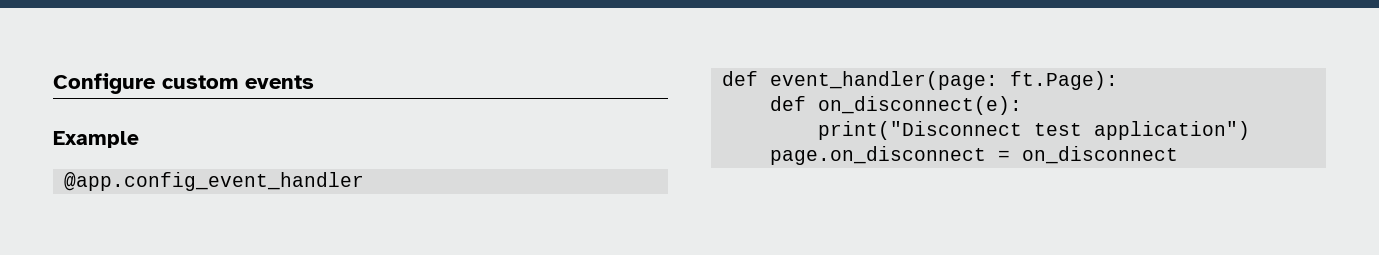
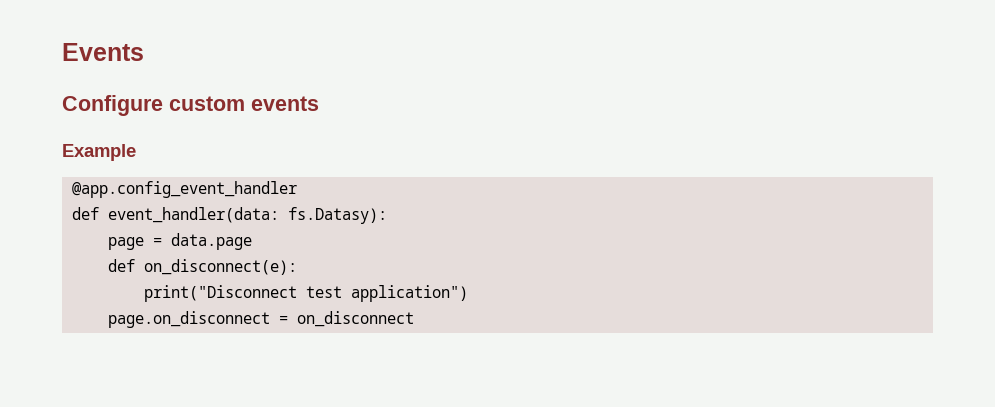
(53, 83) none -> [62,43,144,61] Events //
[770,71,1119,90] event_handler(page: ft.Page): -> [107,207,387,224] [107,233,252,250] event_handler(data: fs.Datasy): // page = data.page

